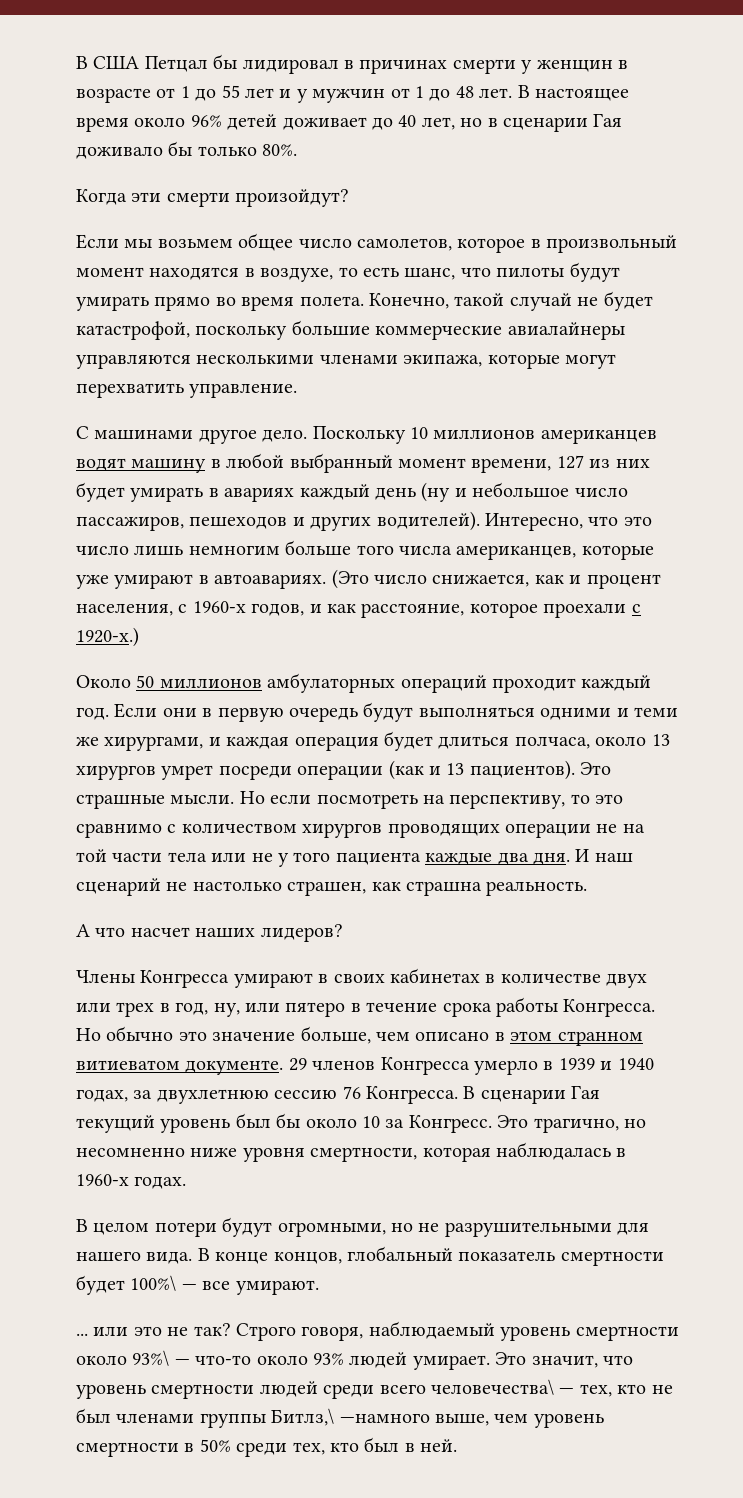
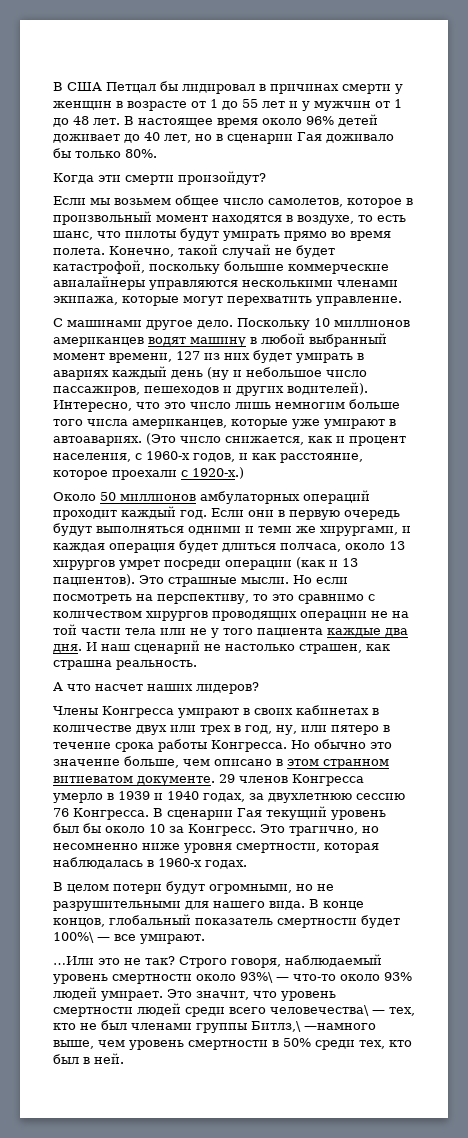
[76,1326,129,1336] ... или -> [53,956,94,965] …Или

